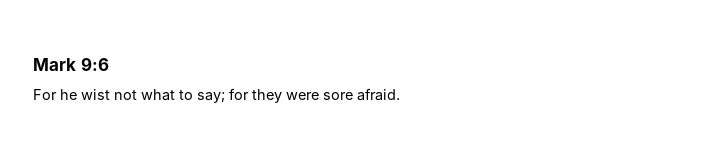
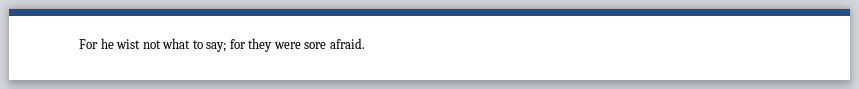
[33,57,109,71] Mark 9:6 // -> (79, 44) none

